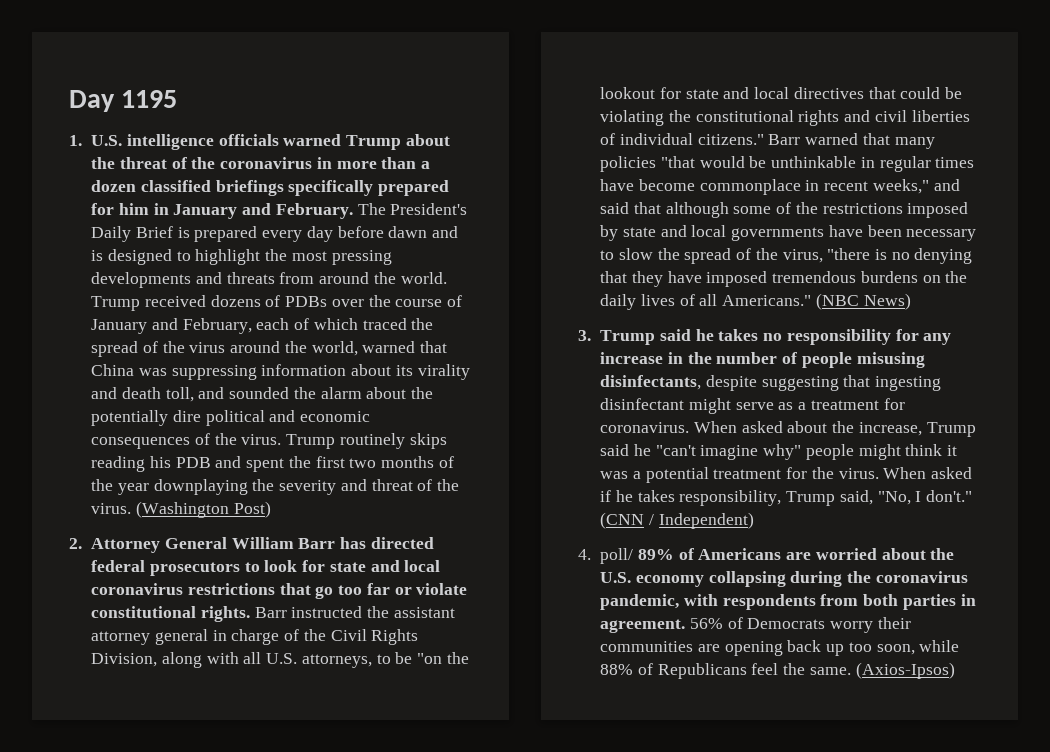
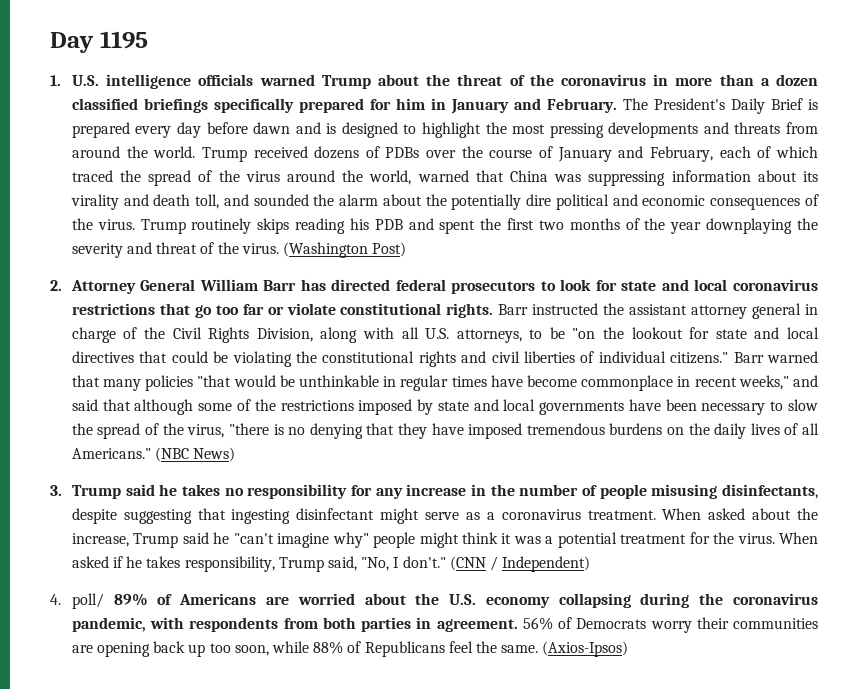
[810,398,905,410] [600,422,690,433] treatment for coronavirus. -> [501,509,656,520] coronavirus treatment.

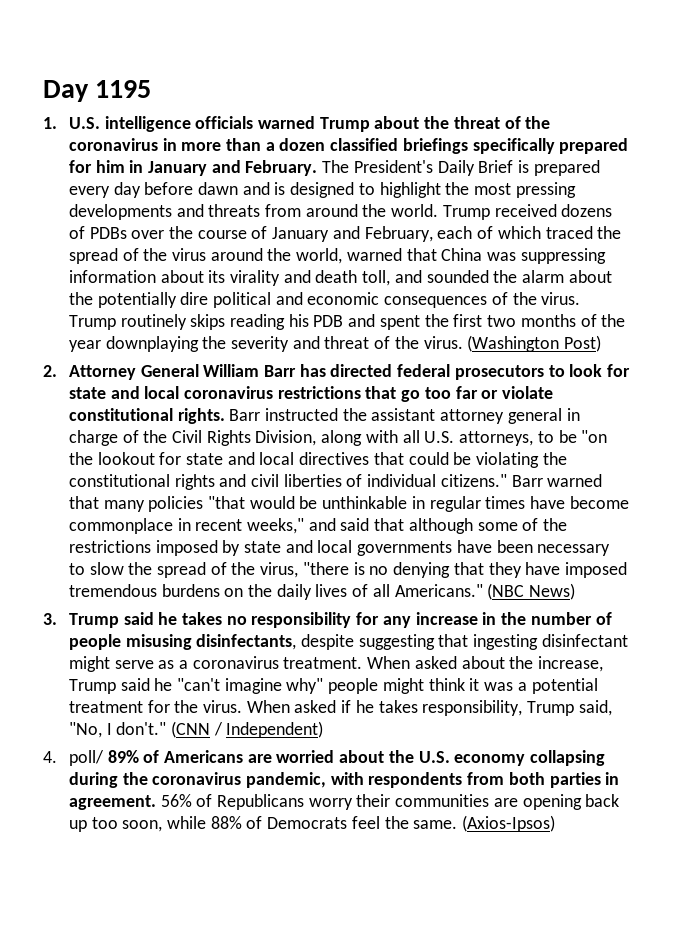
[576,618,647,629] Democrats -> [217,794,305,810] Republicans
[364,641,445,657] Republicans -> [267,817,348,829] Democrats

